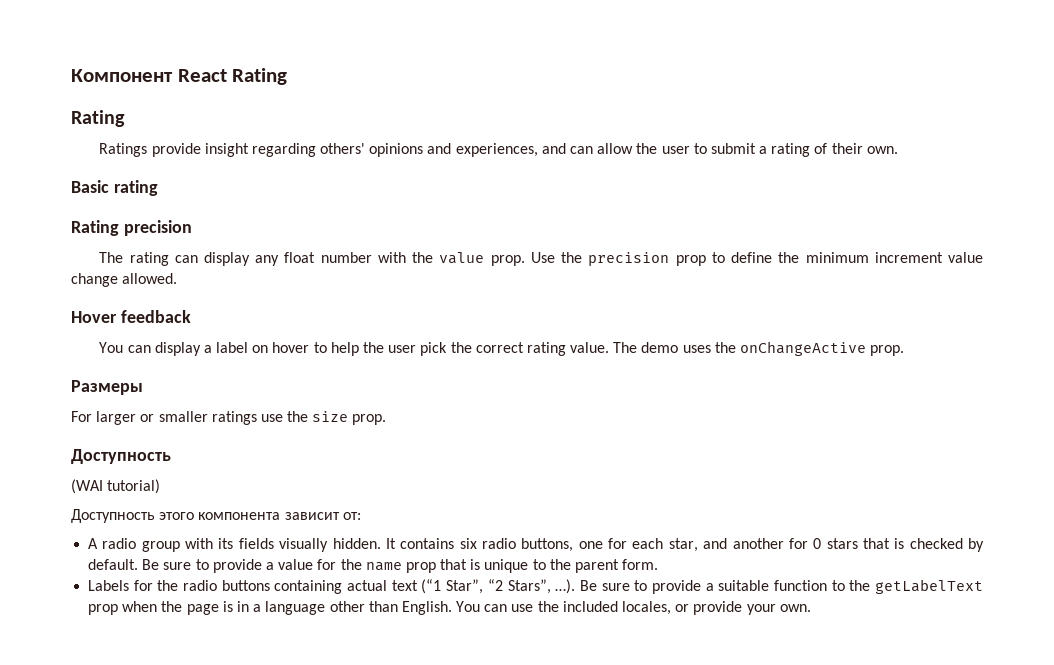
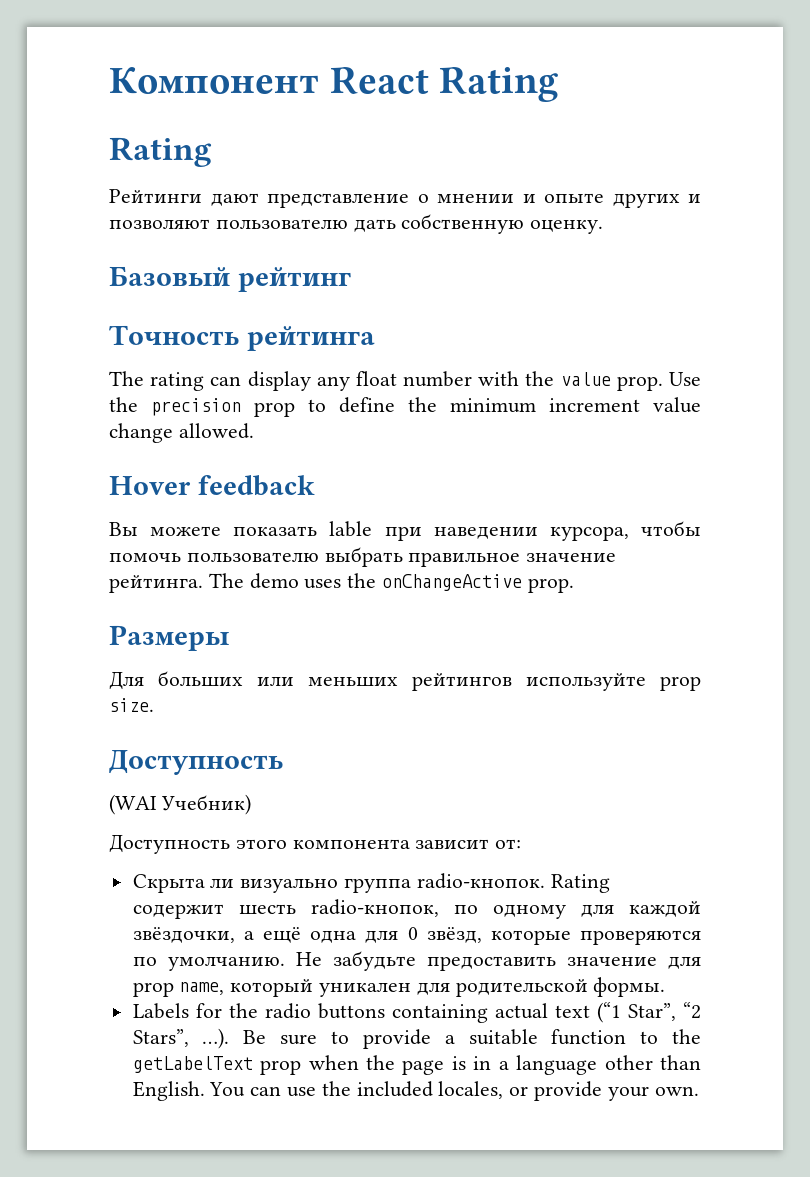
[99,143,898,157] [71,180,158,196] [71,220,192,236] Ratings provide insight regarding others' opinions and experiences, and can allow the user to submit a rating of their own. // Basic rating // Rating precision -> [109,189,701,208] [109,214,604,234] [109,266,351,292] [109,325,375,351] Рейтинги дают представление о мнении и опыте других и позволяют пользователю дать собственную оценку. // Базовый рейтинг // Точность рейтинга
[99,342,610,356] You can display a label on hover to help the user pick the correct rating value. -> [109,521,701,541] [109,547,617,567] [109,575,203,593] Вы можете показать lable при наведении курсора, чтобы помочь пользователю выбрать правильное значение рейтинга.
[71,411,387,425] For larger or smaller ratings use the size prop. -> [109,671,701,691] [109,698,154,712] Для больших или меньших рейтингов используйте prop size.
[107,479,161,494] tutorial) -> [160,794,251,815] Учебник)
[88,538,984,552] [88,559,659,573] A radio group with its fields visually hidden. It contains six radio buttons, one for each star, and another for 0 stars that is checked by default. Be sure to provide a value for the name prop that is unique to the parent form. -> [132,873,610,893] [132,899,701,919] [132,927,701,945] [132,951,701,971] [132,977,666,997] Скрыта ли визуально группа radio-кнопок. Rating содержит шесть radio-кнопок, по одному для каждой звёздочки, а ещё одна для 0 звёзд, которые проверяются по умолчанию. Не забудьте предоставить значение для prop name, который уникален для родительской формы.

